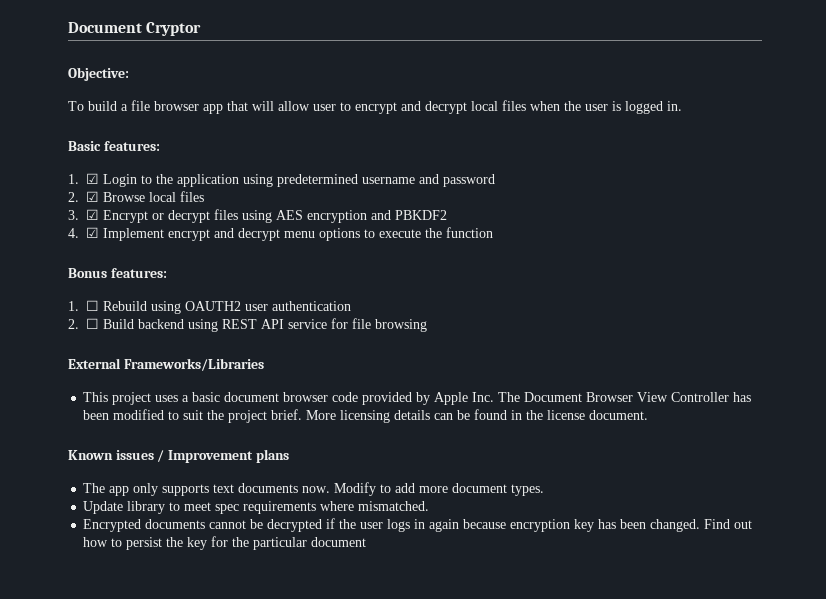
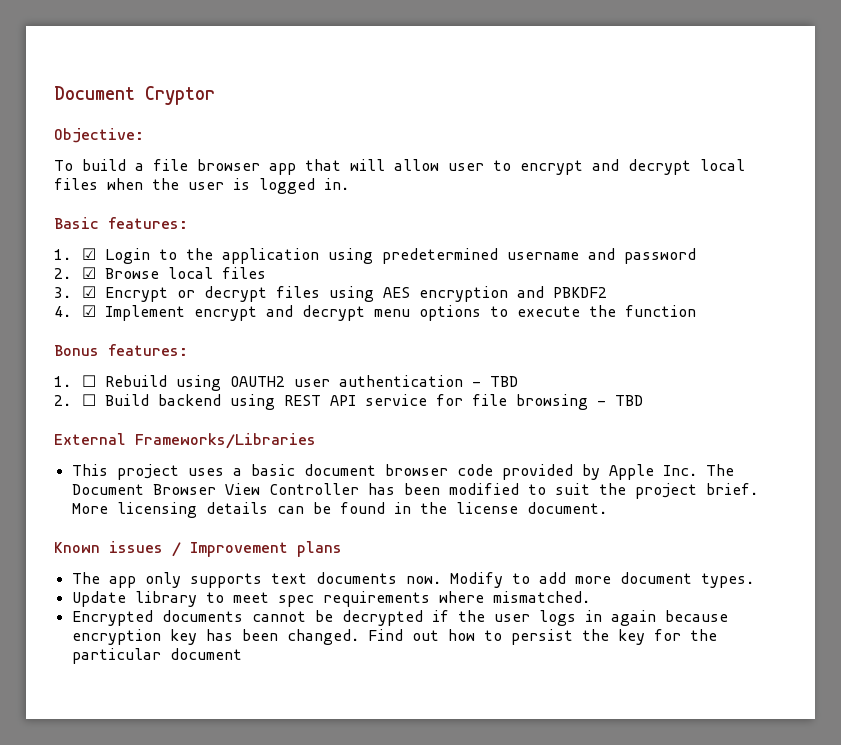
(351, 306) none -> [471,376,518,387] - TBD
(427, 325) none -> [596,395,643,406] - TBD

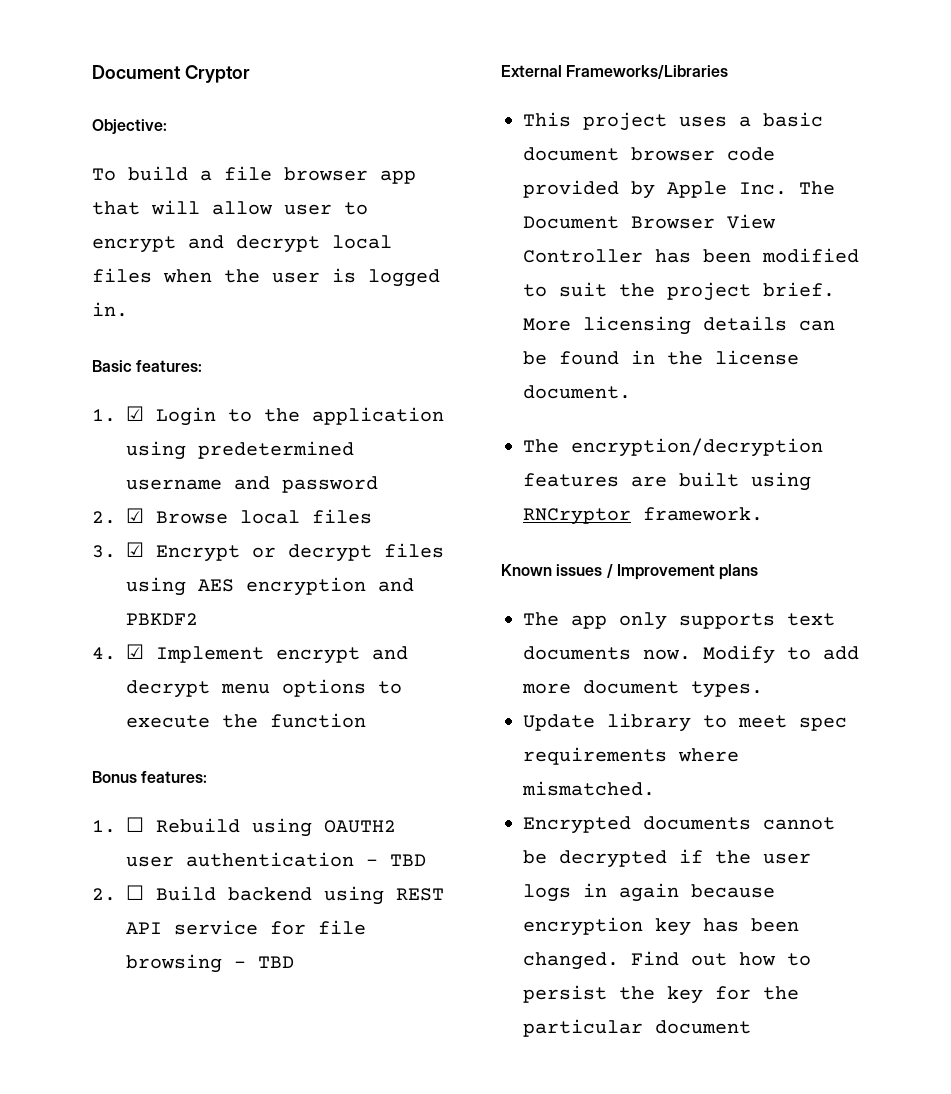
(607, 508) none -> [523,438,823,457] [523,472,811,491] [523,507,763,525] // The encryption/decryption features are built using RNCryptor framework.

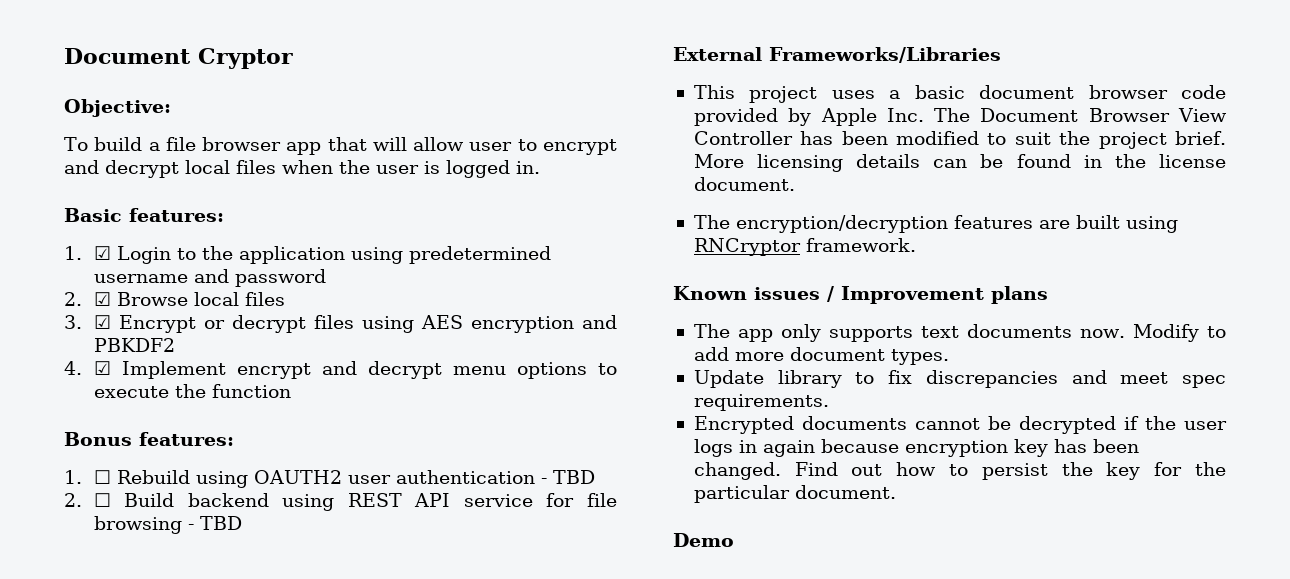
[738,715,847,731] [523,747,739,765] [522,781,655,796] meet spec requirements where mismatched. -> [888,370,1226,388] [693,394,829,411] fix discrepancies and meet spec requirements.
[655,1020,751,1034] document -> [794,485,896,499] [673,533,734,547] document. // Demo

